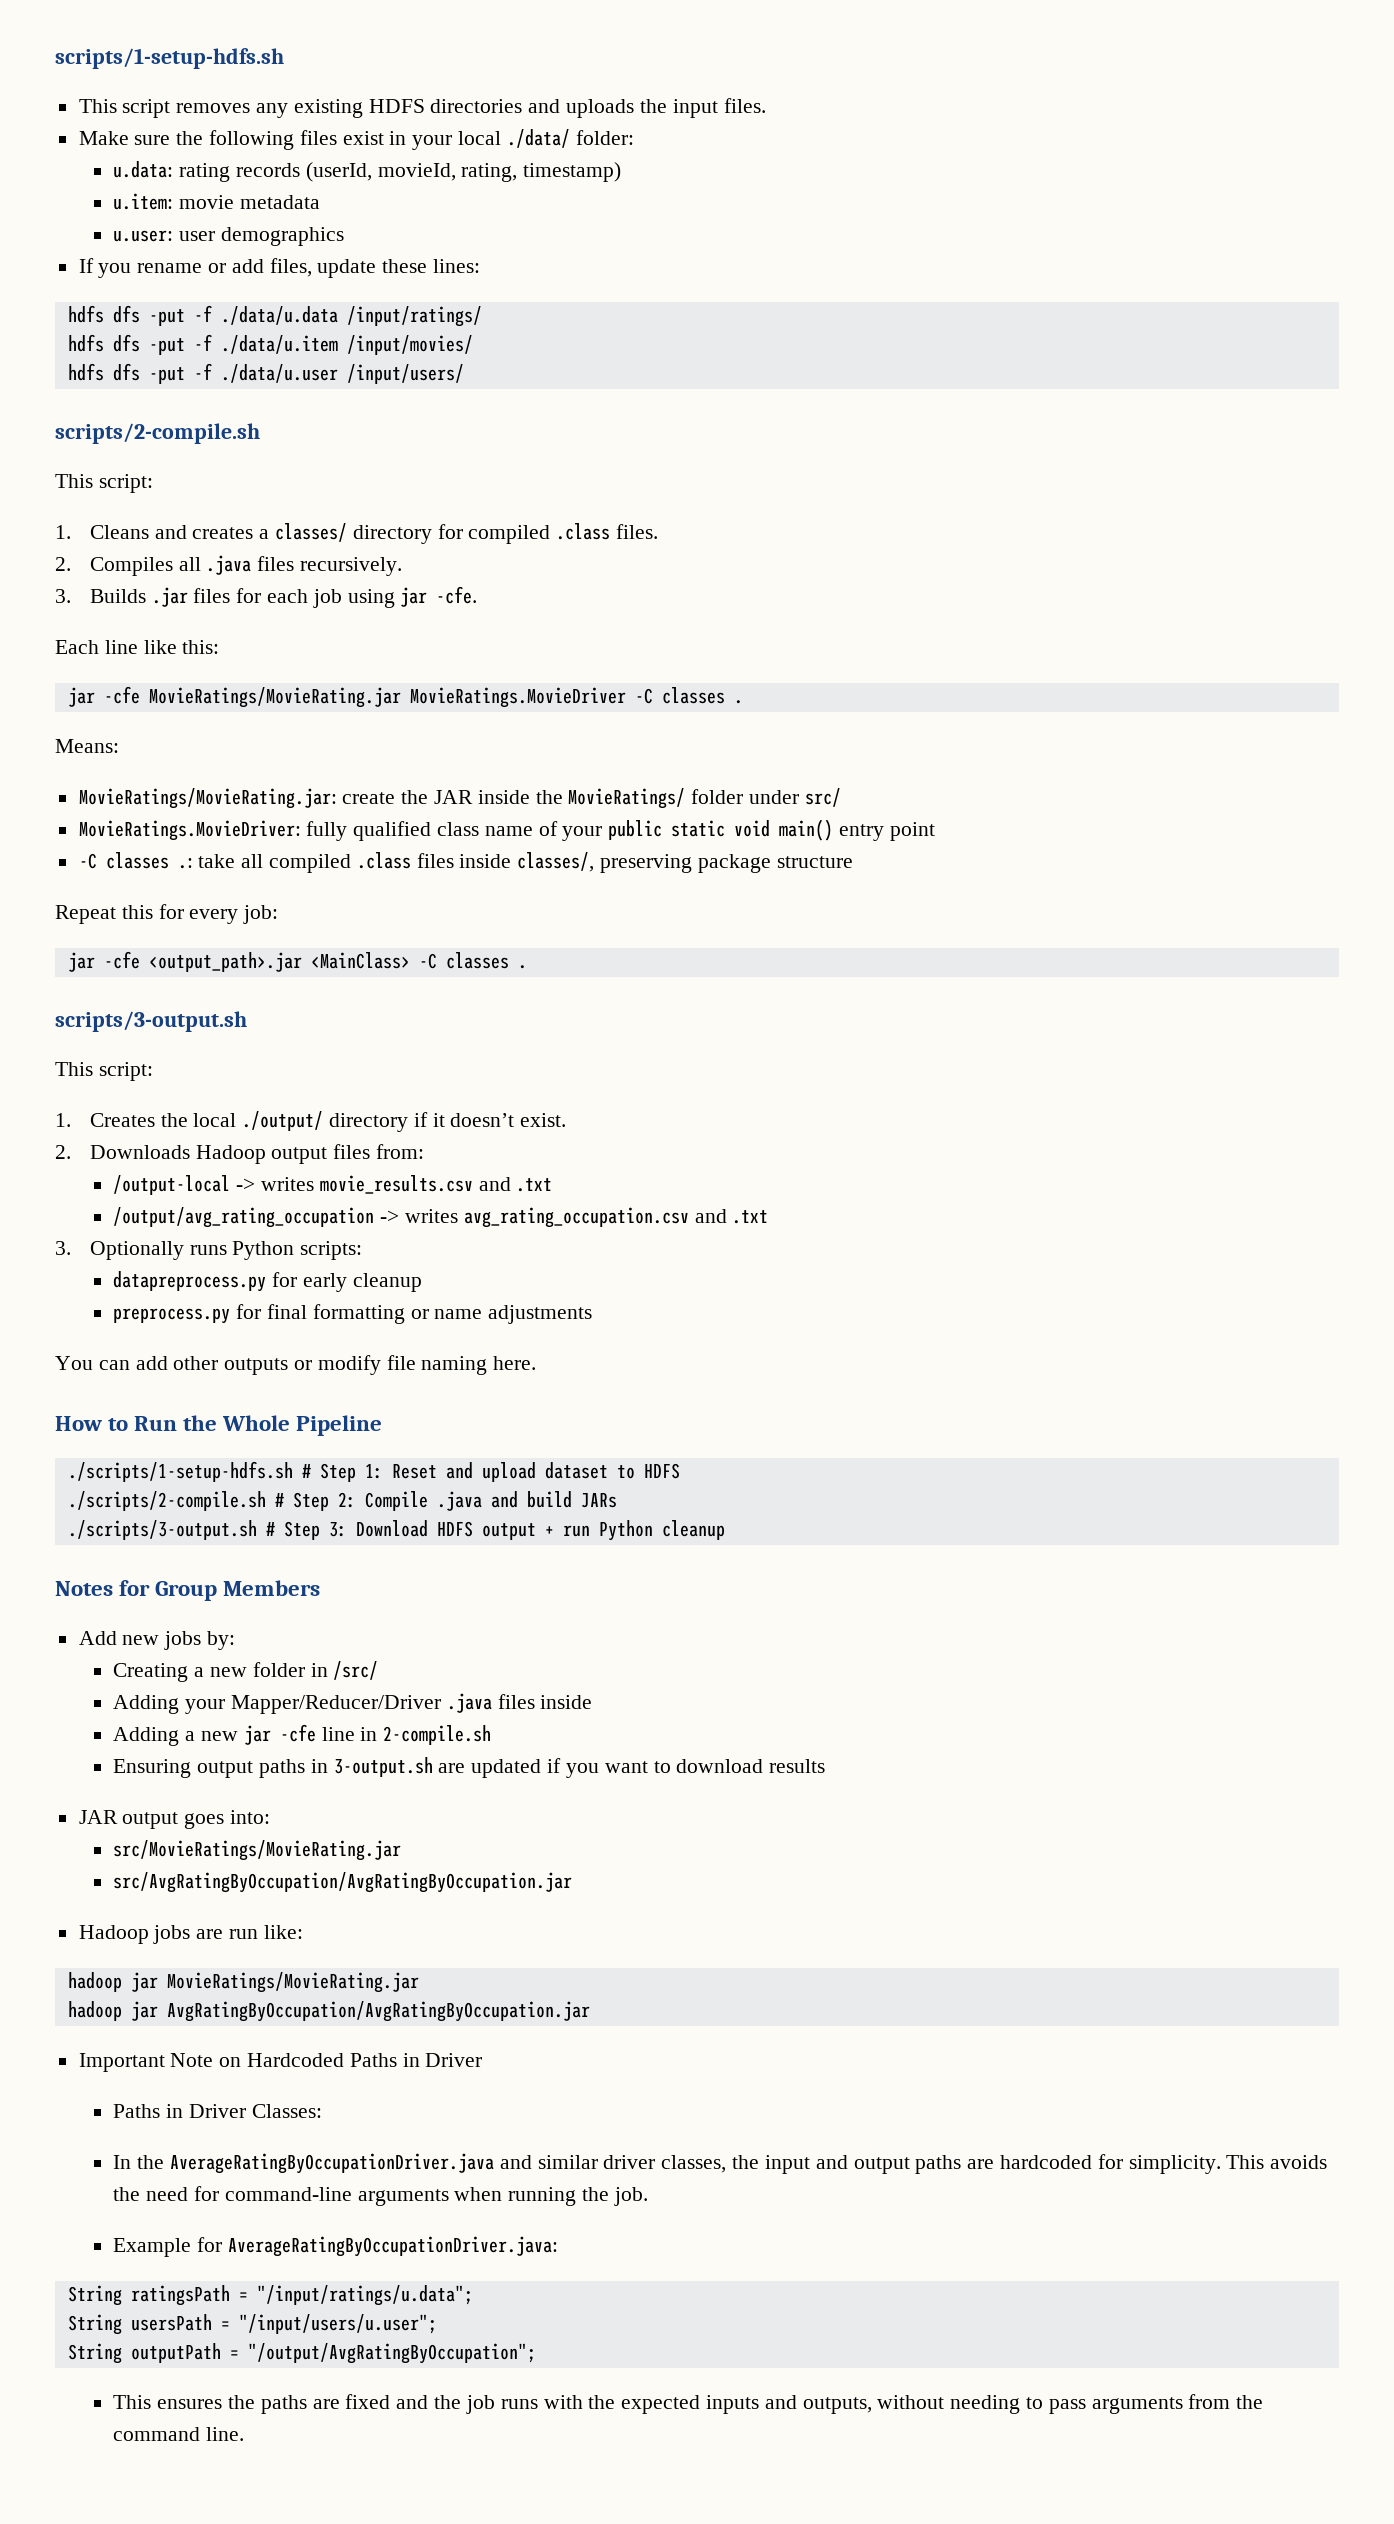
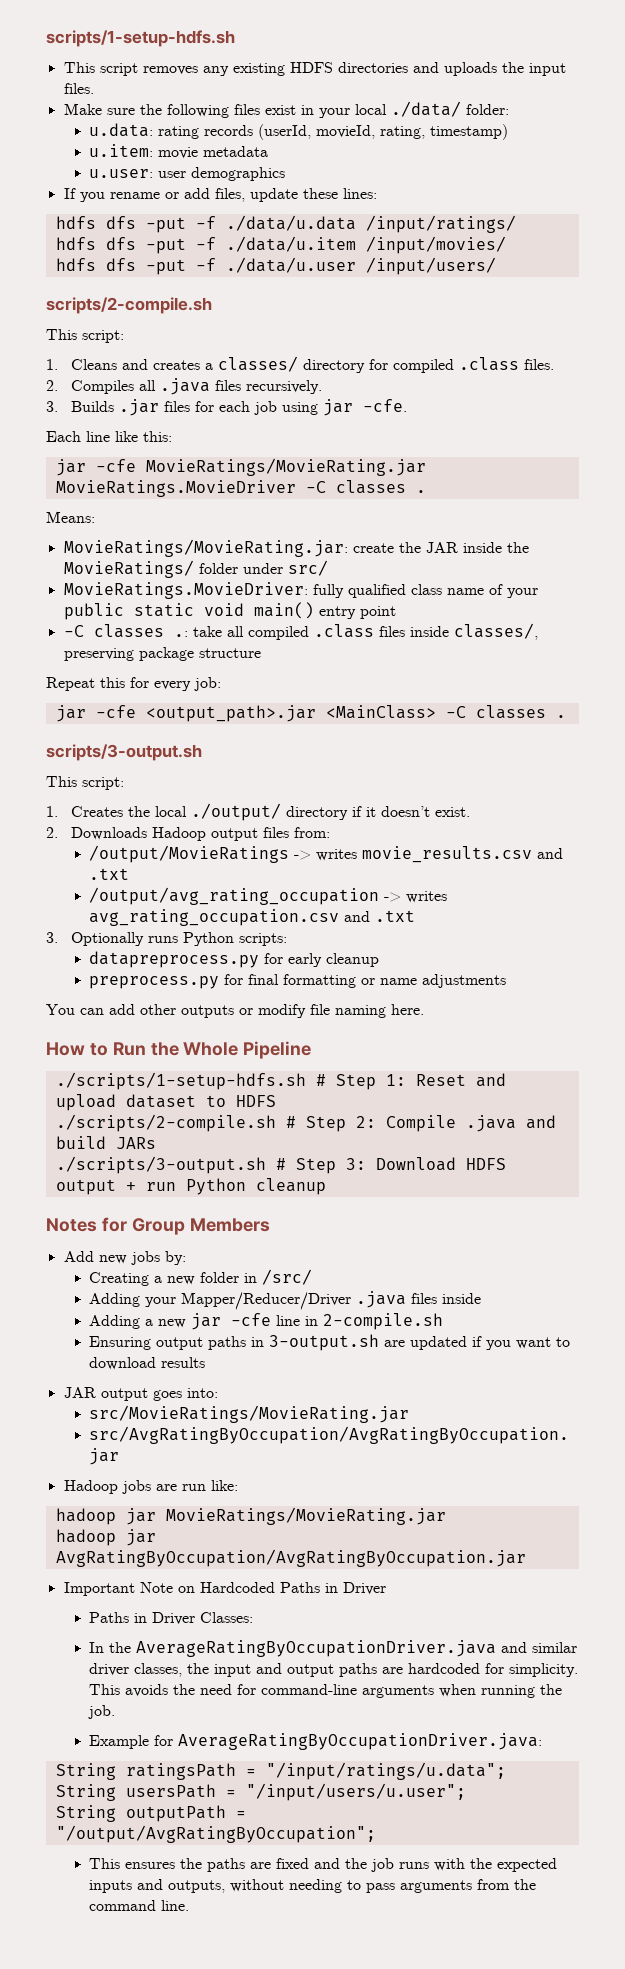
[113,1175,231,1195] /output-local -> [88,845,289,863] /output/MovieRatings

